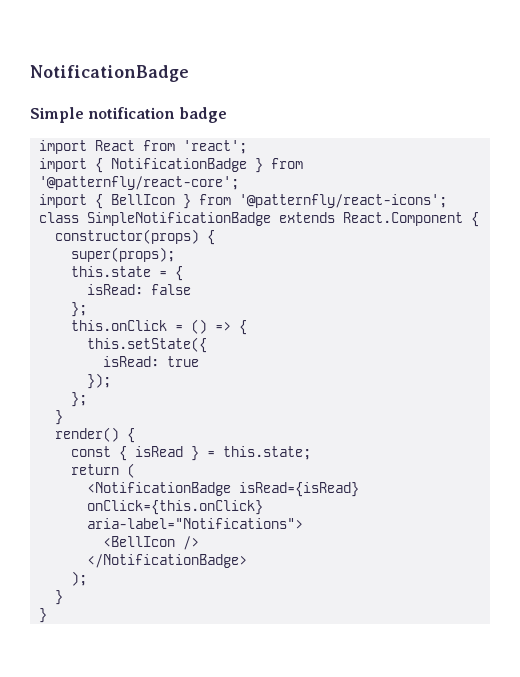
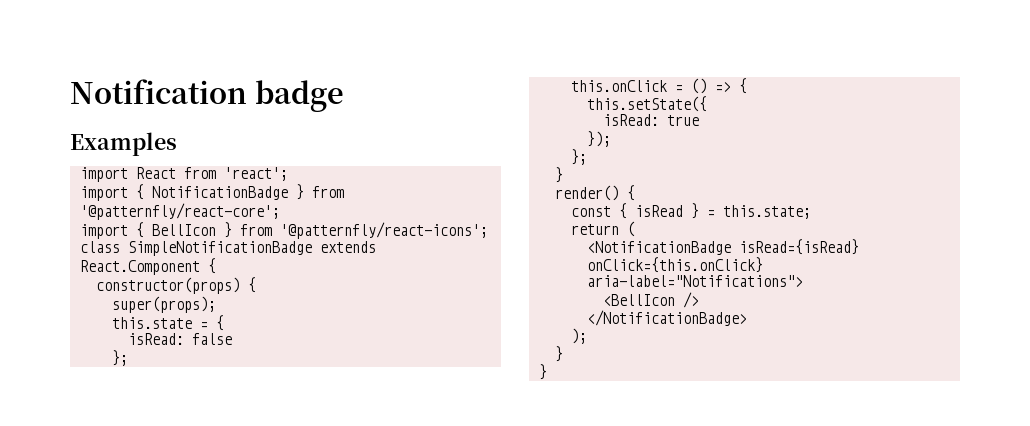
[30,65,189,82] [30,107,227,123] NotificationBadge // Simple notification badge -> [70,79,344,112] [70,132,177,156] Notification badge // Examples

